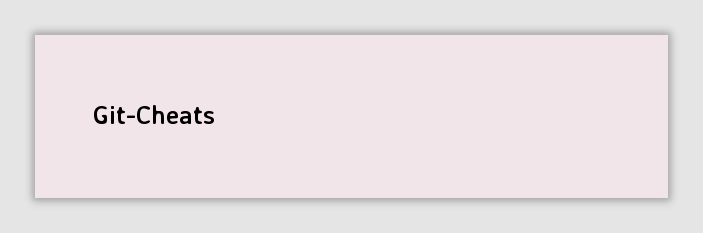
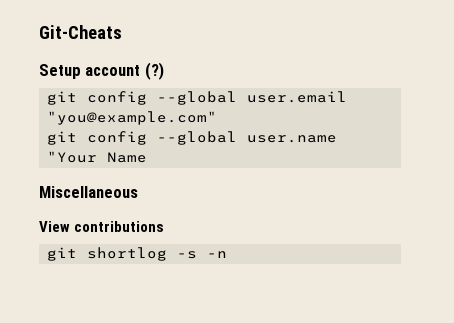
(215, 114) none -> [39,62,164,80] [47,91,348,105] [47,111,218,125] [47,131,338,145] [47,151,148,163] [39,186,138,198] [39,221,165,232] [47,247,228,261] // Setup account (?) // git config --global user.email "you@example.com" // git config --global user.name "Your Name // Miscellaneous // View contributions // git shortlog -s -n

